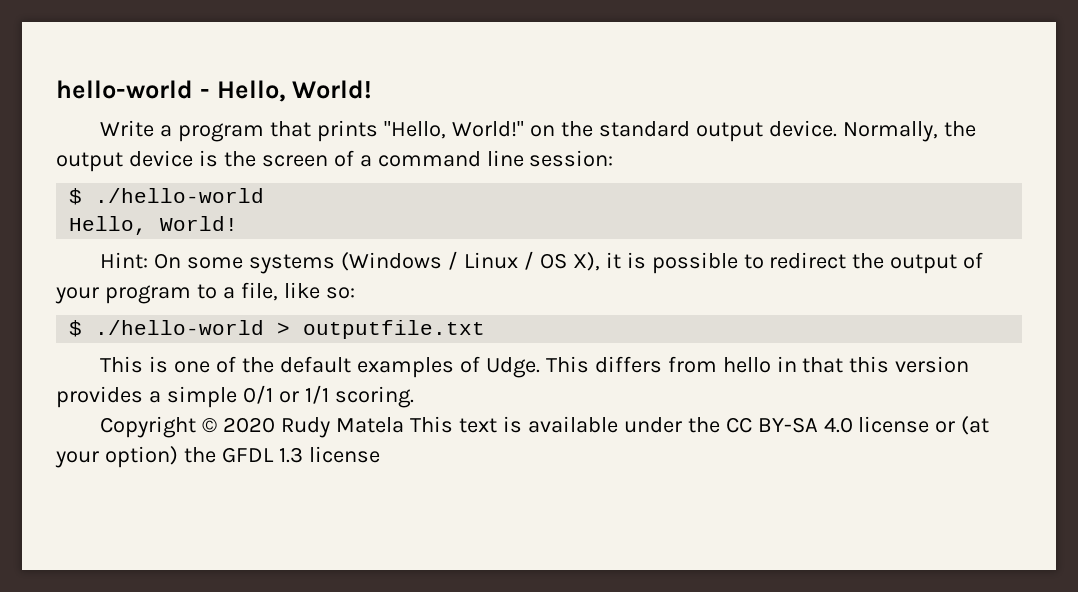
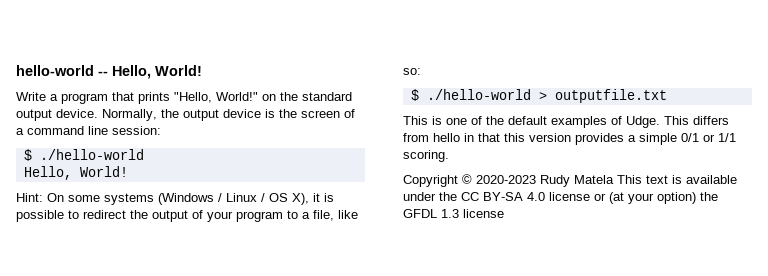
[199,89,210,98] - -> [98,71,108,76] --
[223,417,276,433] 2020 -> [476,175,536,184] 2020-2023

